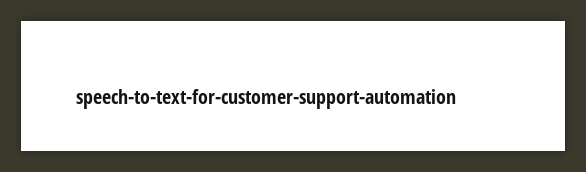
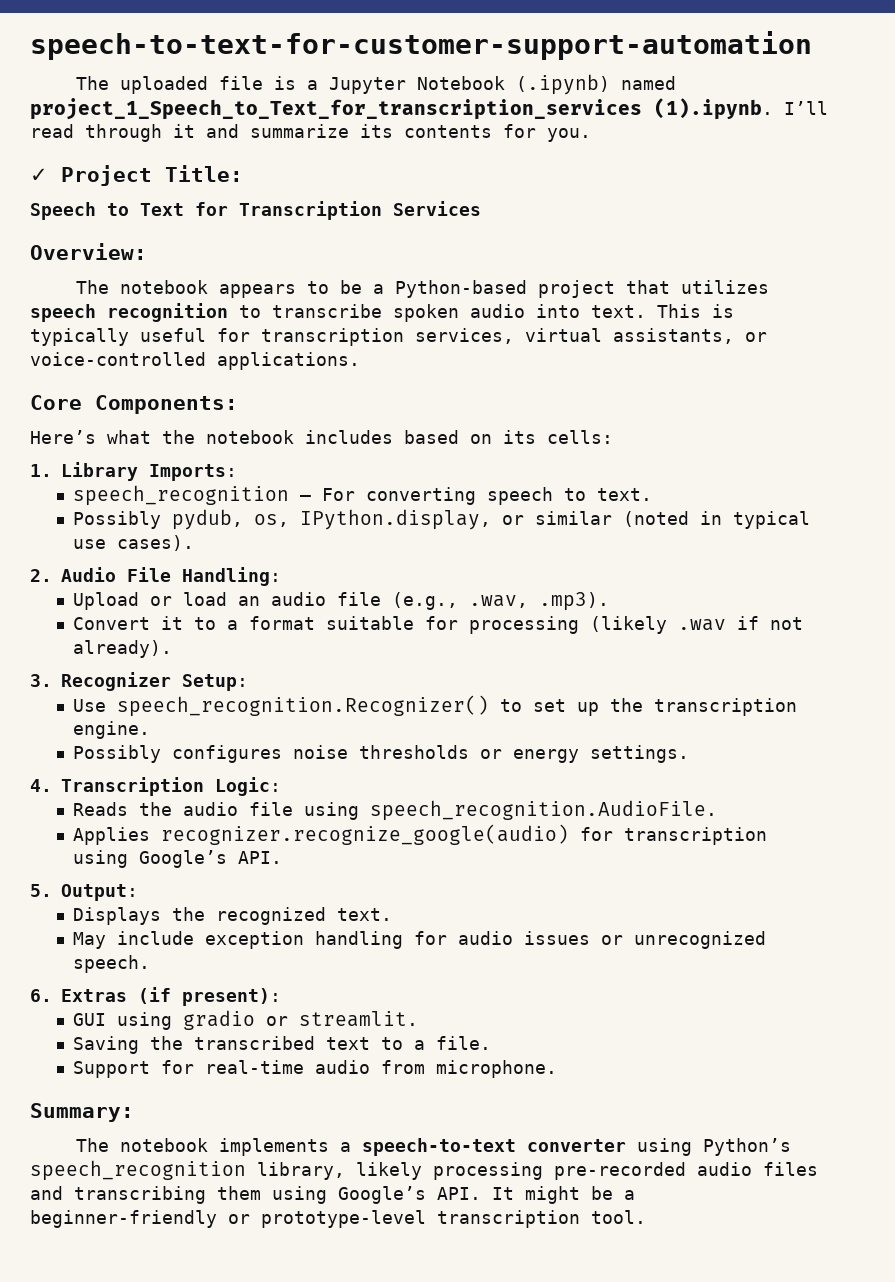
(456, 99) none -> [76,74,677,95] [30,98,828,120] [30,124,591,142] [30,165,243,186] [30,201,481,220] [30,243,147,260] [76,280,770,298] [30,303,734,322] [30,328,767,346] [30,352,360,370] [30,395,238,414] [30,430,613,444] [30,462,237,481] [72,485,652,506] [72,509,810,530] [72,535,194,551] [30,567,281,586] [72,592,609,611] [72,616,803,634] [72,640,172,658] [30,672,248,691] [72,695,797,717] [72,721,150,739] [72,745,689,763] [30,777,281,796] [72,800,717,821] [72,824,767,845] [72,850,282,868] [30,884,138,901] [72,907,392,925] [72,931,766,949] [72,955,150,973] [30,987,281,1006] [72,1010,418,1030] [72,1036,491,1054] [72,1060,557,1078] [30,1103,134,1122] [76,1138,792,1156] [30,1160,818,1181] [30,1186,635,1204] [30,1210,646,1228] // The uploaded file is a Jupyter Notebook (.ipynb) named project_1_Speech_to_Text_for_transcription_services (1).ipynb. I’ll read through it and summarize its contents for you. // ✓ Project Title: // Speech to Text for Transcription Services // Overview: // The notebook appears to be a Python-based project that utilizes speech recognition to transcribe spoken audio into text. This is typically useful for transcription services, virtual assistants, or voice-controlled applications. // Core Components: // Here’s what the notebook includes based on its cells: // 1. Library Imports: // speech_recognition – For converting speech to text. // Possibly pydub, os, IPython.display, or similar (noted in typical use cases). // 2. Audio File Handling: // Upload or load an audio file (e.g., .wav, .mp3). // Convert it to a format suitable for processing (likely .wav if not already). // 3. Recognizer Setup: // Use speech_recognition.Recognizer() to set up the transcription engine. // Possibly configures noise thresholds or energy settings. // 4. Transcription Logic: // Reads the audio file using speech_recognition.AudioFile. // Applies recognizer.recognize_google(audio) for transcription using Google’s API. // 5. Output: // Displays the recognized text. // May include exception handling for audio issues or unrecognized speech. // 6. Extras (if present): // GUI using gradio or streamlit. // Saving the transcribed text to a file. // Support for real-time audio from microphone. // Summary: // The notebook implements a speech-to-text converter using Python’s speech_recognition library, likely processing pre-recorded audio files and transcribing them using Google’s API. It might be a beginner-friendly or prototype-level transcription tool.

